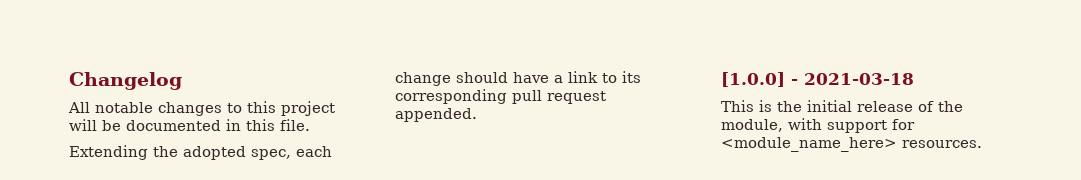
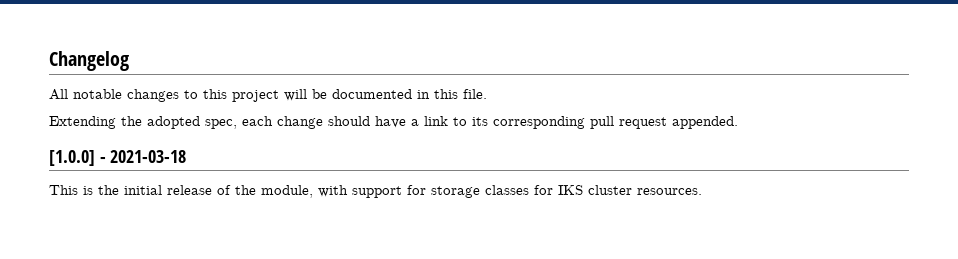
[721,137,897,152] <module_name_here> -> [431,185,632,198] storage classes for IKS cluster

